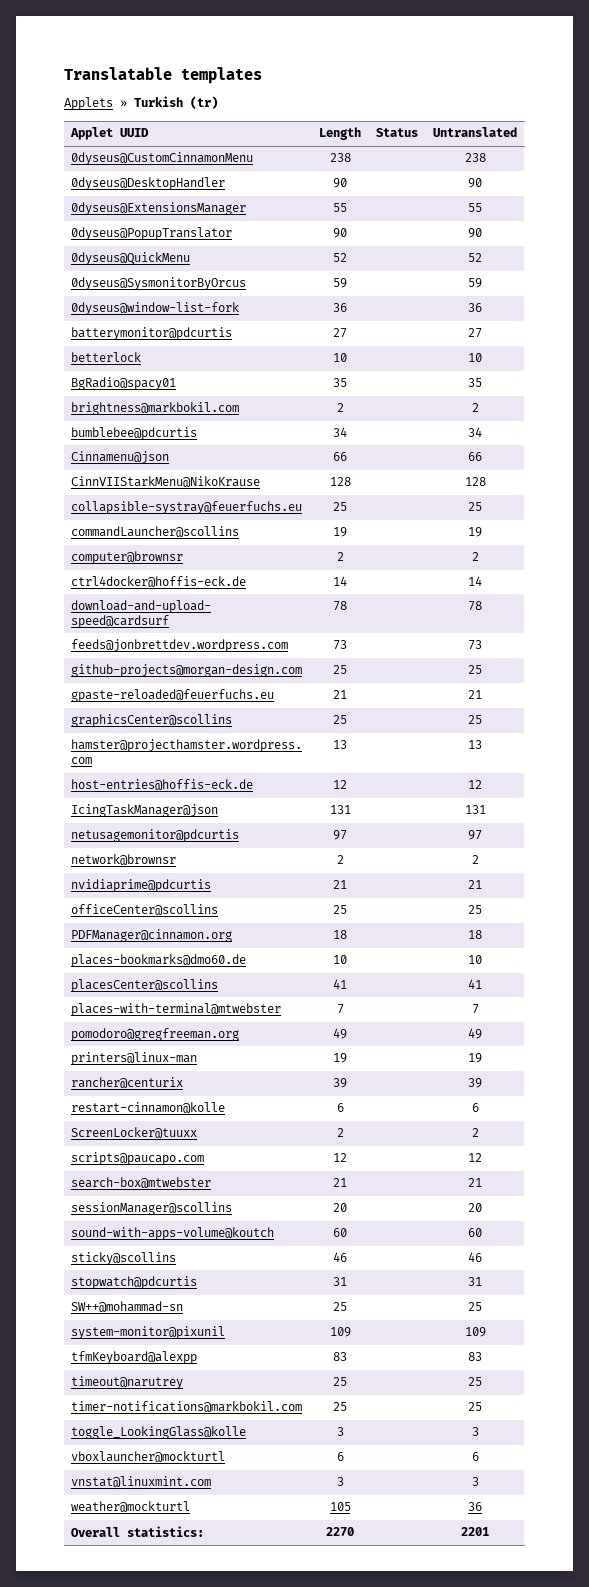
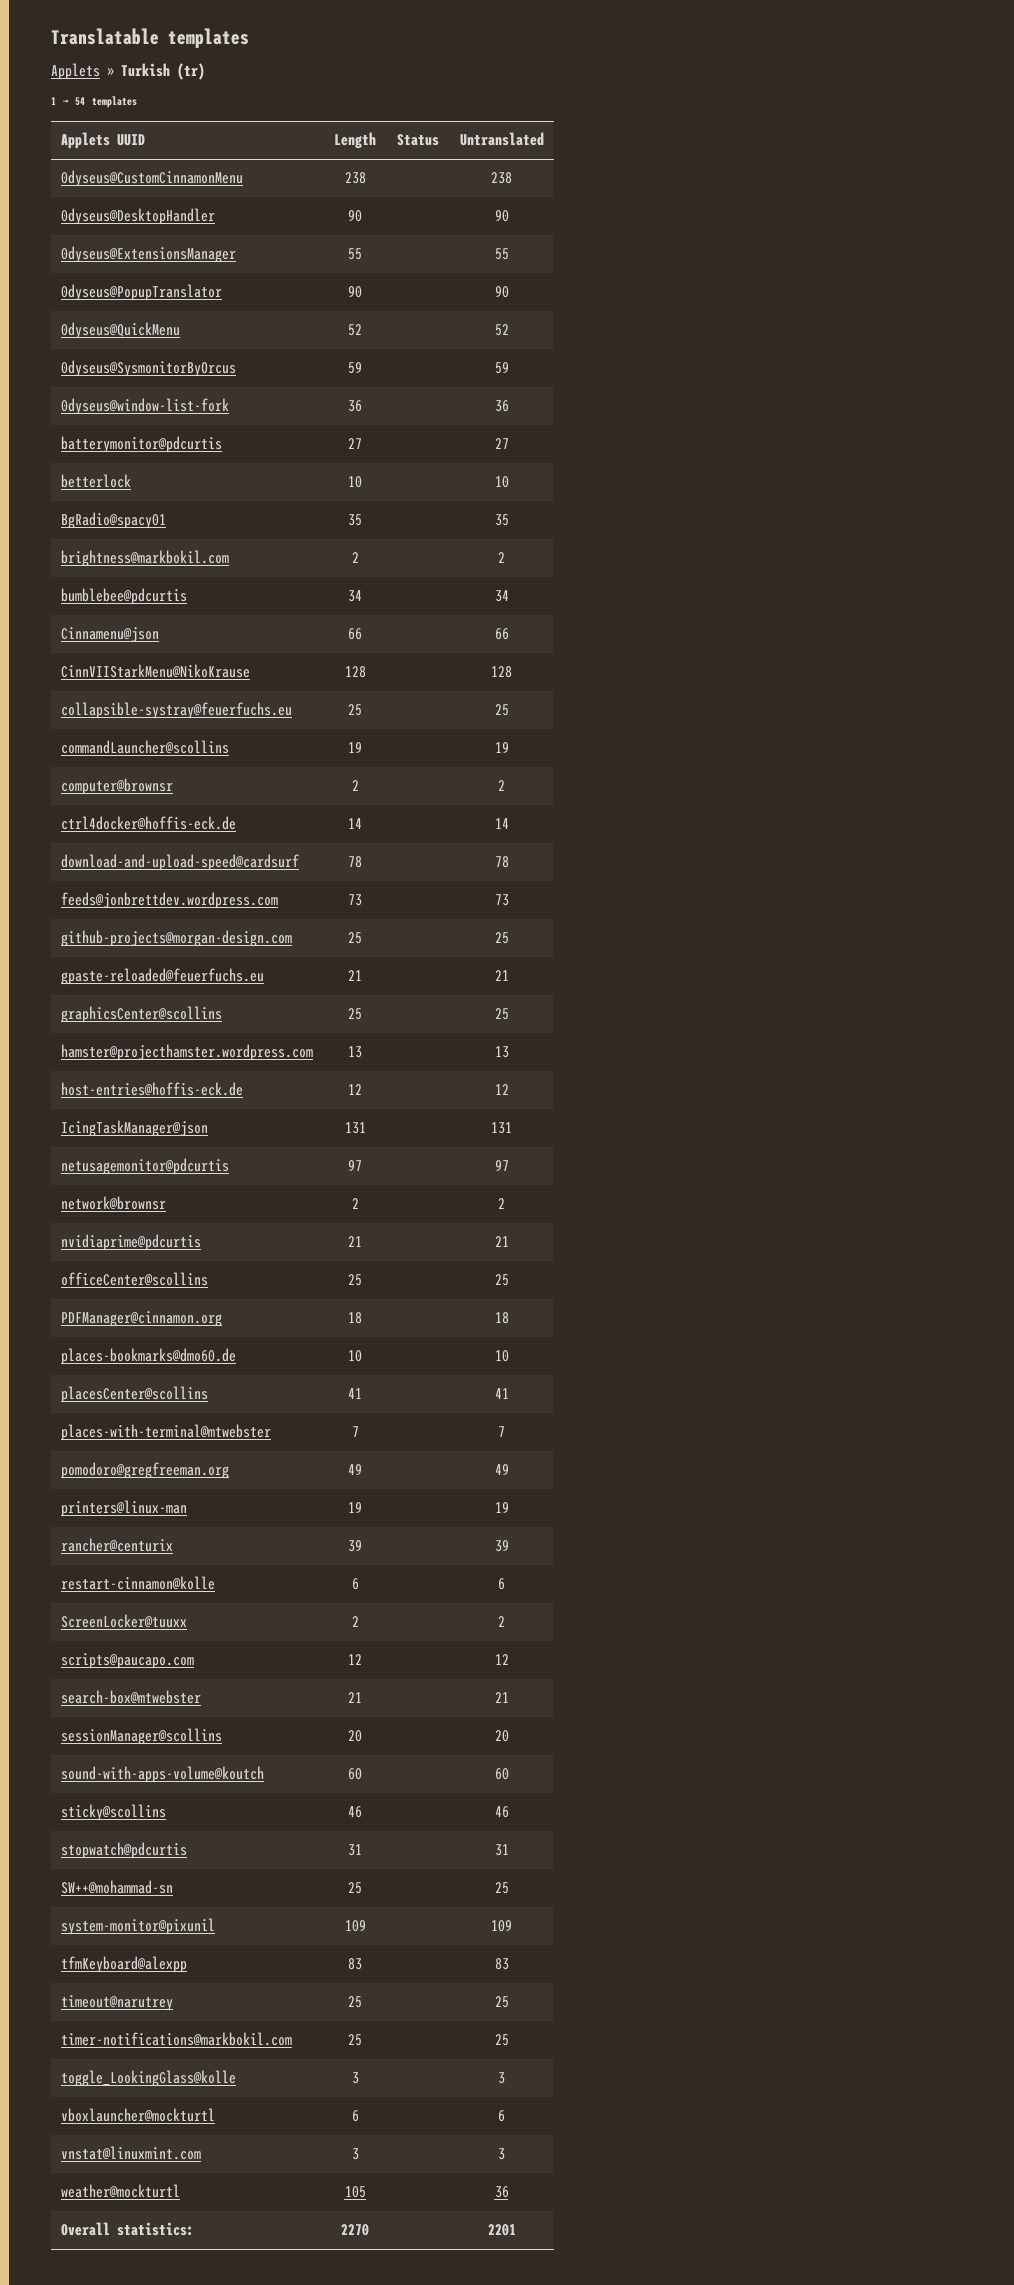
[69,127,113,140] // Applet -> [51,96,137,108] [60,132,110,149] // 1 → 54 templates // Applets

